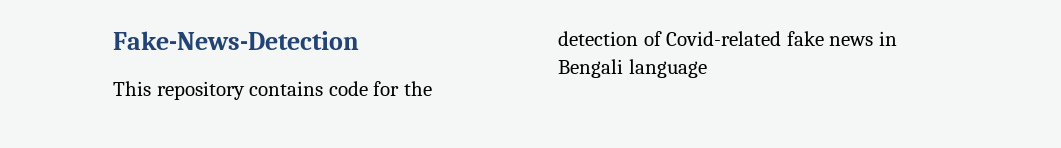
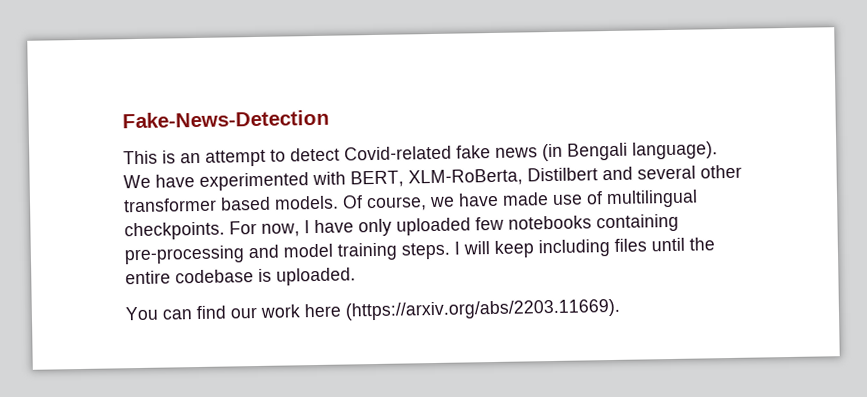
[156,81,432,100] [558,31,897,46] [558,59,707,78] repository contains code for the detection of Covid-related fake news in Bengali language -> [162,141,718,167] [123,164,742,191] [123,189,698,213] [124,213,679,241] [124,237,715,265] [125,267,356,286] [125,298,621,321] is an attempt to detect Covid-related fake news (in Bengali language). We have experimented with BERT, XLM-RoBerta, Distilbert and several other transformer based models. Of course, we have made use of multilingual checkpoints. For now, I have only uploaded few notebooks containing pre-processing and model training steps. I will keep including files until the entire codebase is uploaded. // You can find our work here (https://arxiv.org/abs/2203.11669).

